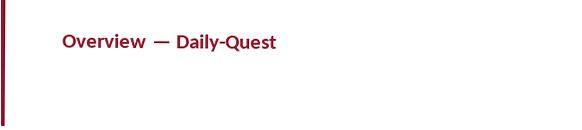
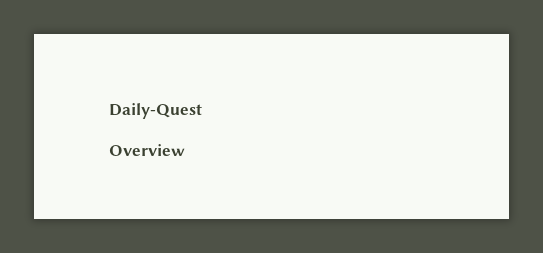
[62,33,278,52] Overview — Daily-Quest -> [109,103,202,119] [109,144,185,156] Daily-Quest // Overview

